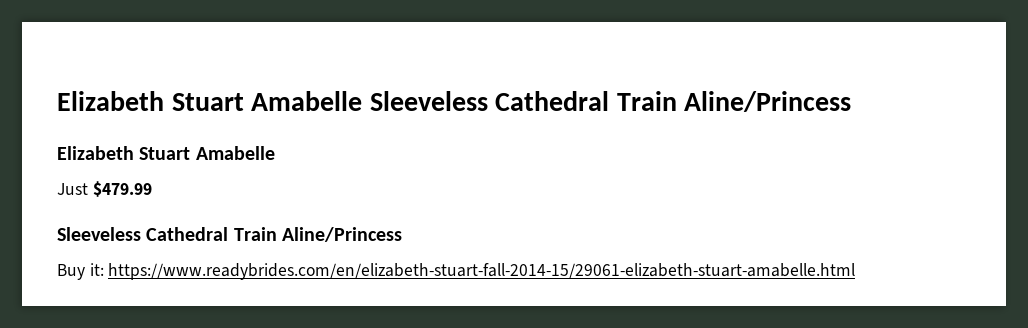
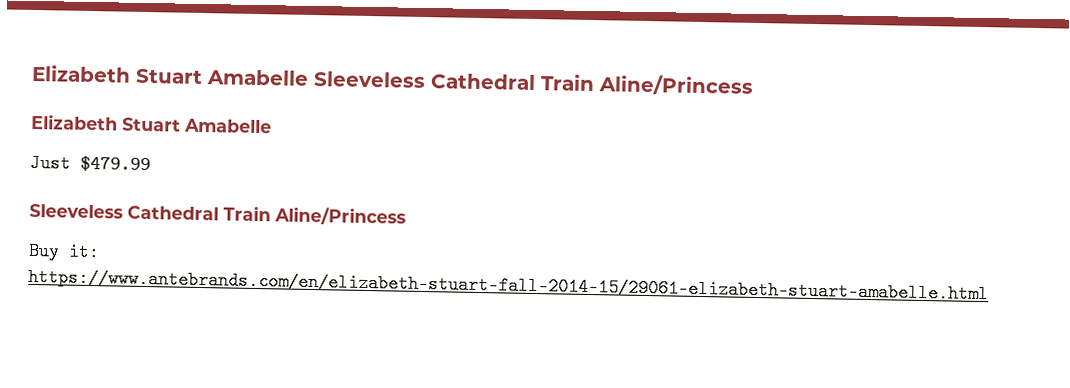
[108,263,856,280] https://www.readybrides.com/en/elizabeth-stuart-fall-2014-15/29061-elizabeth-stuart-amabelle.html -> [28,267,989,304] https://www.antebrands.com/en/elizabeth-stuart-fall-2014-15/29061-elizabeth-stuart-amabelle.html

